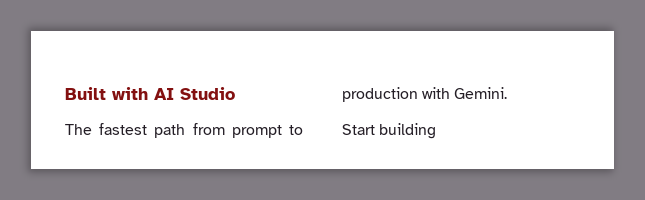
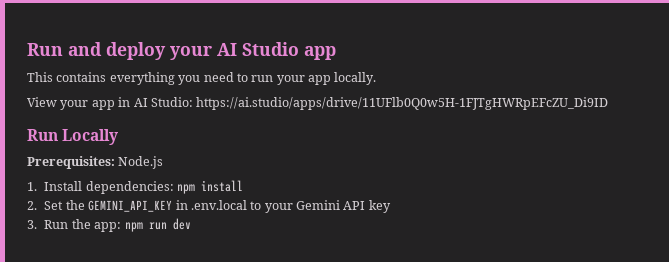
[65,87,235,100] [65,123,303,138] [342,87,508,102] [342,123,437,139] Built with AI Studio // The fastest path from prompt to production with Gemini. // Start building -> [27,42,336,60] [27,72,377,85] [27,97,609,110] [27,129,119,145] [27,156,164,169] [27,180,244,194] [27,200,391,213] [27,218,191,232] Run and deploy your AI Studio app // This contains everything you need to run your app locally. // View your app in AI Studio: https://ai.studio/apps/drive/11UFlb0Q0w5H-1FJTgHWRpEFcZU_Di9ID // Run Locally // Prerequisites: Node.js // 1. Install dependencies: npm install // 2. Set the GEMINI_API_KEY in .env.local to your Gemini API key // 3. Run the app: npm run dev

